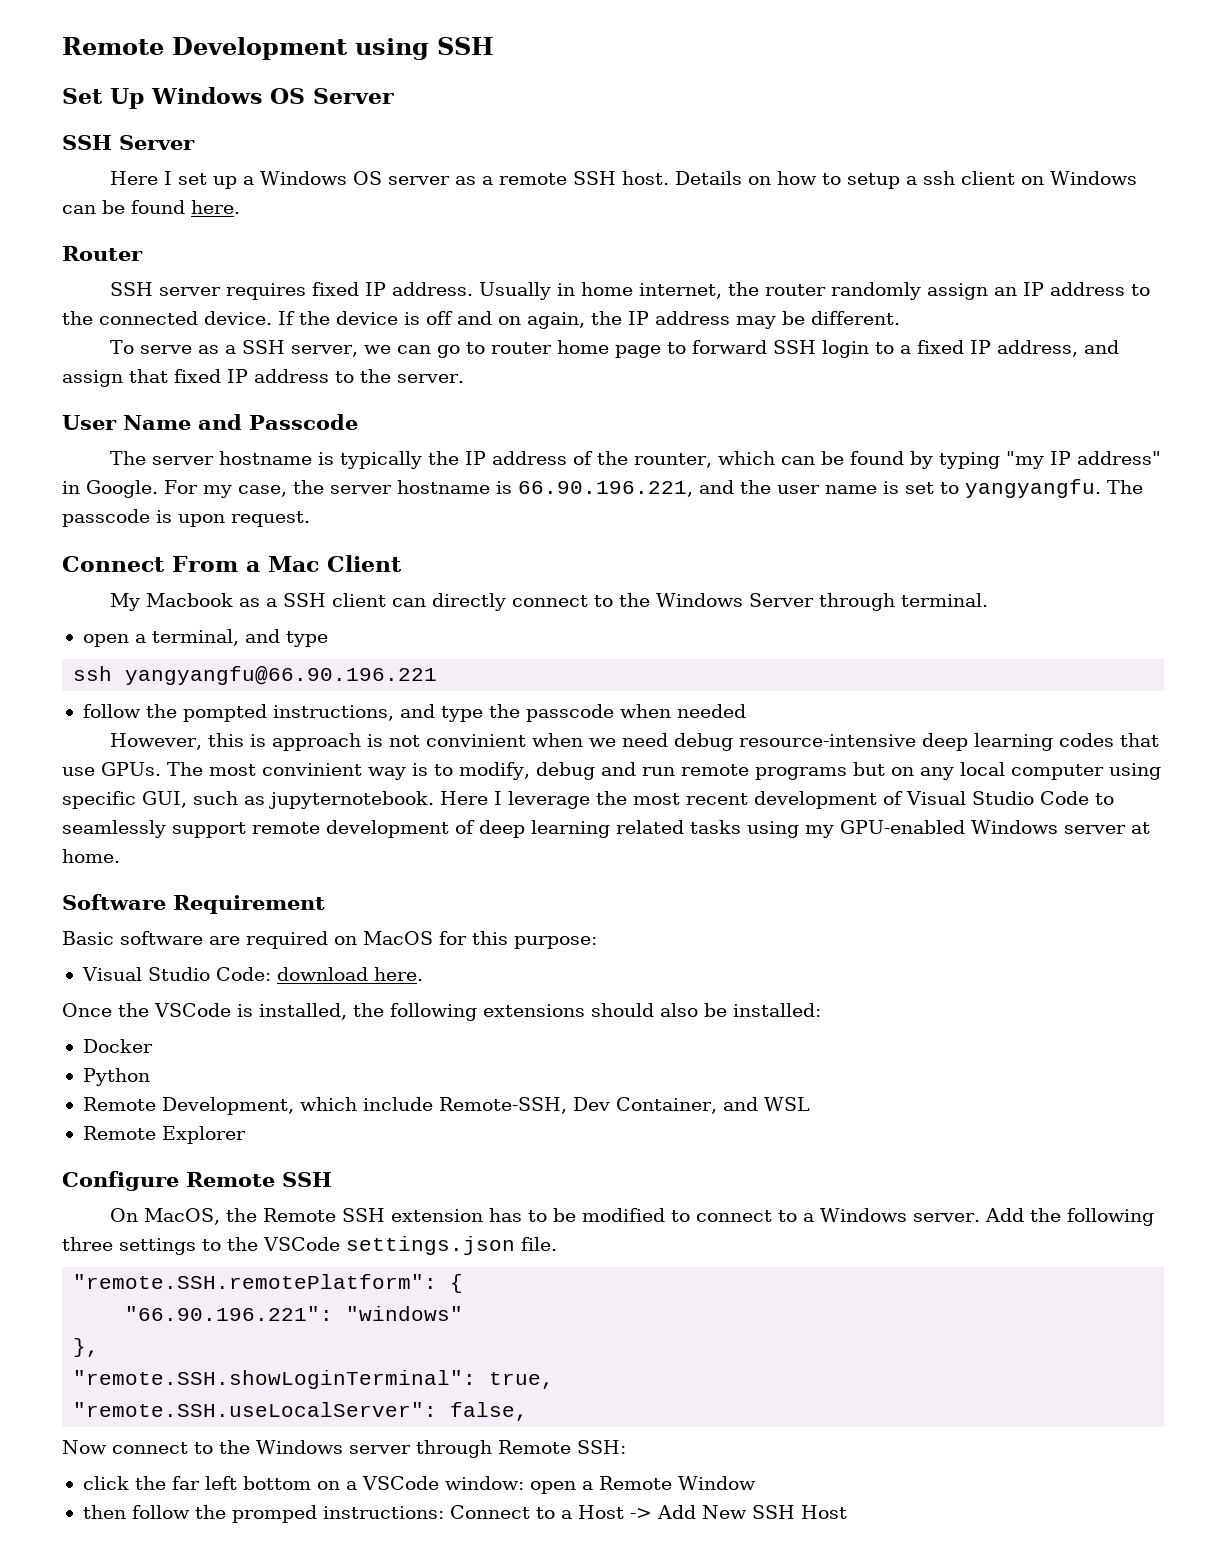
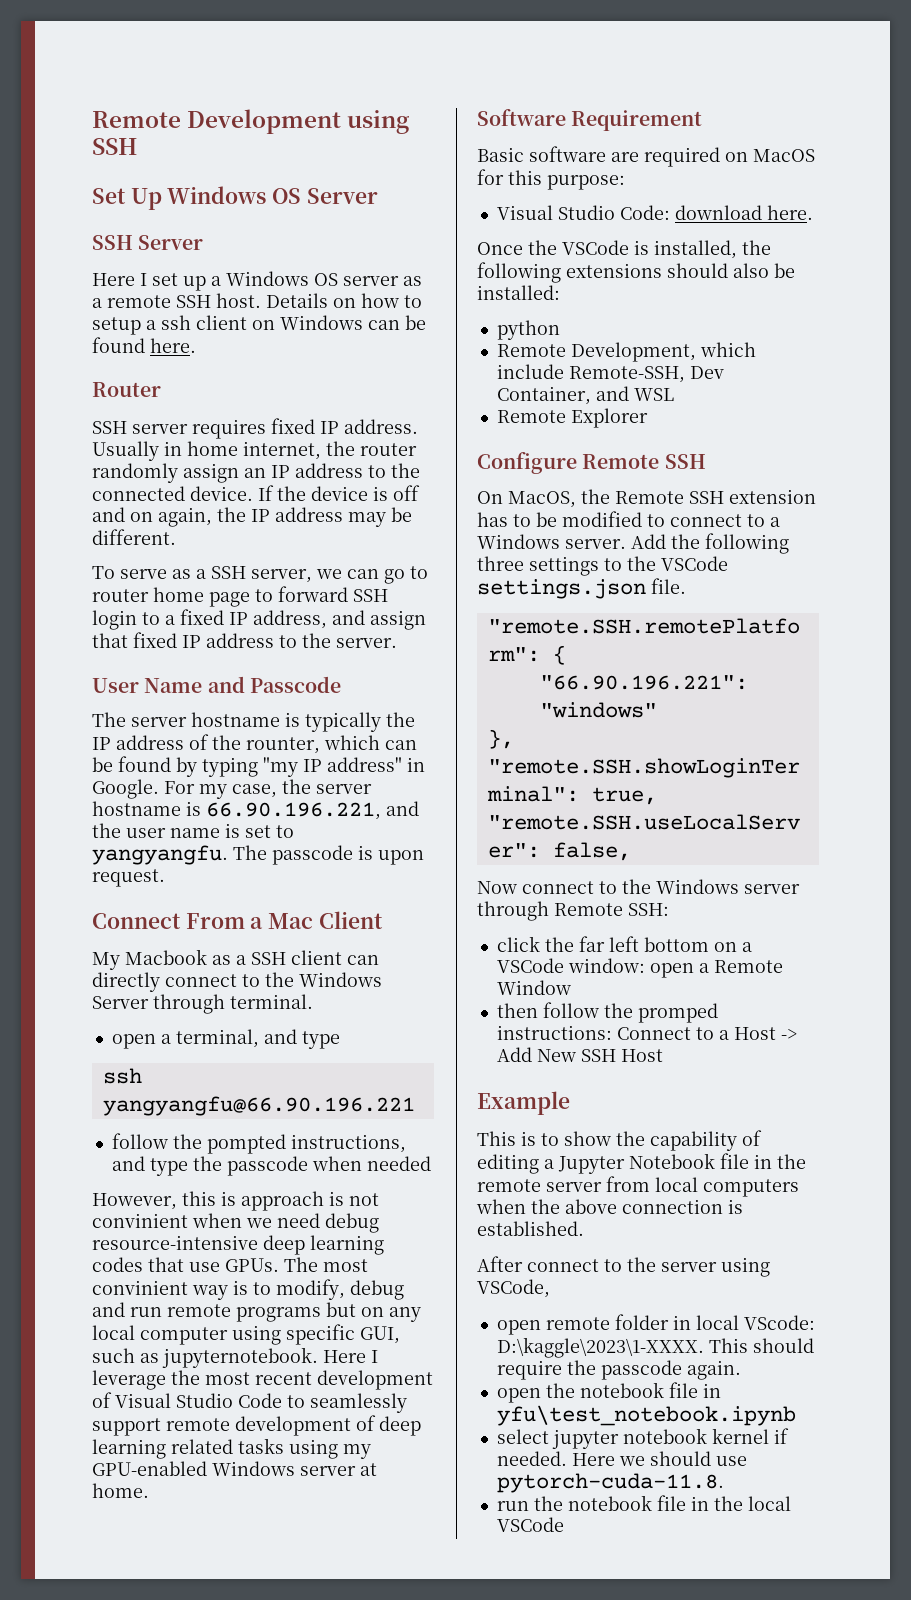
[82,1039,153,1053] [82,1068,150,1086] Docker // Python -> [496,320,560,340] python
(847, 1512) none -> [477,1091,570,1115] [477,1130,762,1151] [477,1153,806,1174] [477,1176,799,1197] [476,1199,743,1214] [477,1221,584,1236] [477,1256,770,1277] [477,1279,550,1298] [496,1314,815,1335] [496,1337,814,1358] [496,1360,741,1380] [496,1382,721,1403] [496,1405,796,1426] [496,1428,789,1449] [496,1451,747,1466] [496,1473,724,1493] [496,1495,791,1511] [496,1517,564,1532] // Example // This is to show the capability of editing a Jupyter Notebook file in the remote server from local computers when the above connection is established. // After connect to the server using VSCode, // open remote folder in local VScode: D:\kaggle\2023\1-XXXX. This should require the passcode again. // open the notebook file in yfu\test_notebook.ipynb // select jupyter notebook kernel if needed. Here we should use pytorch-cuda-11.8. // run the notebook file in the local VSCode

